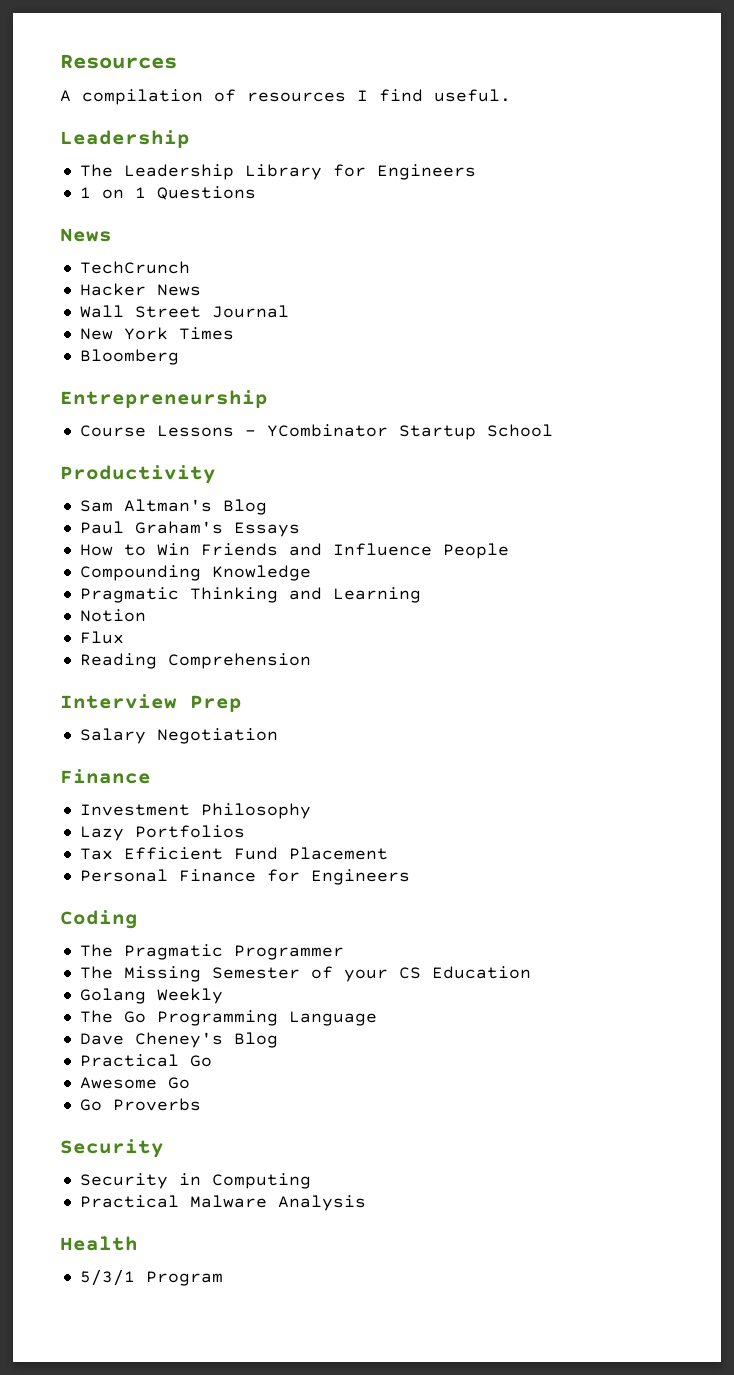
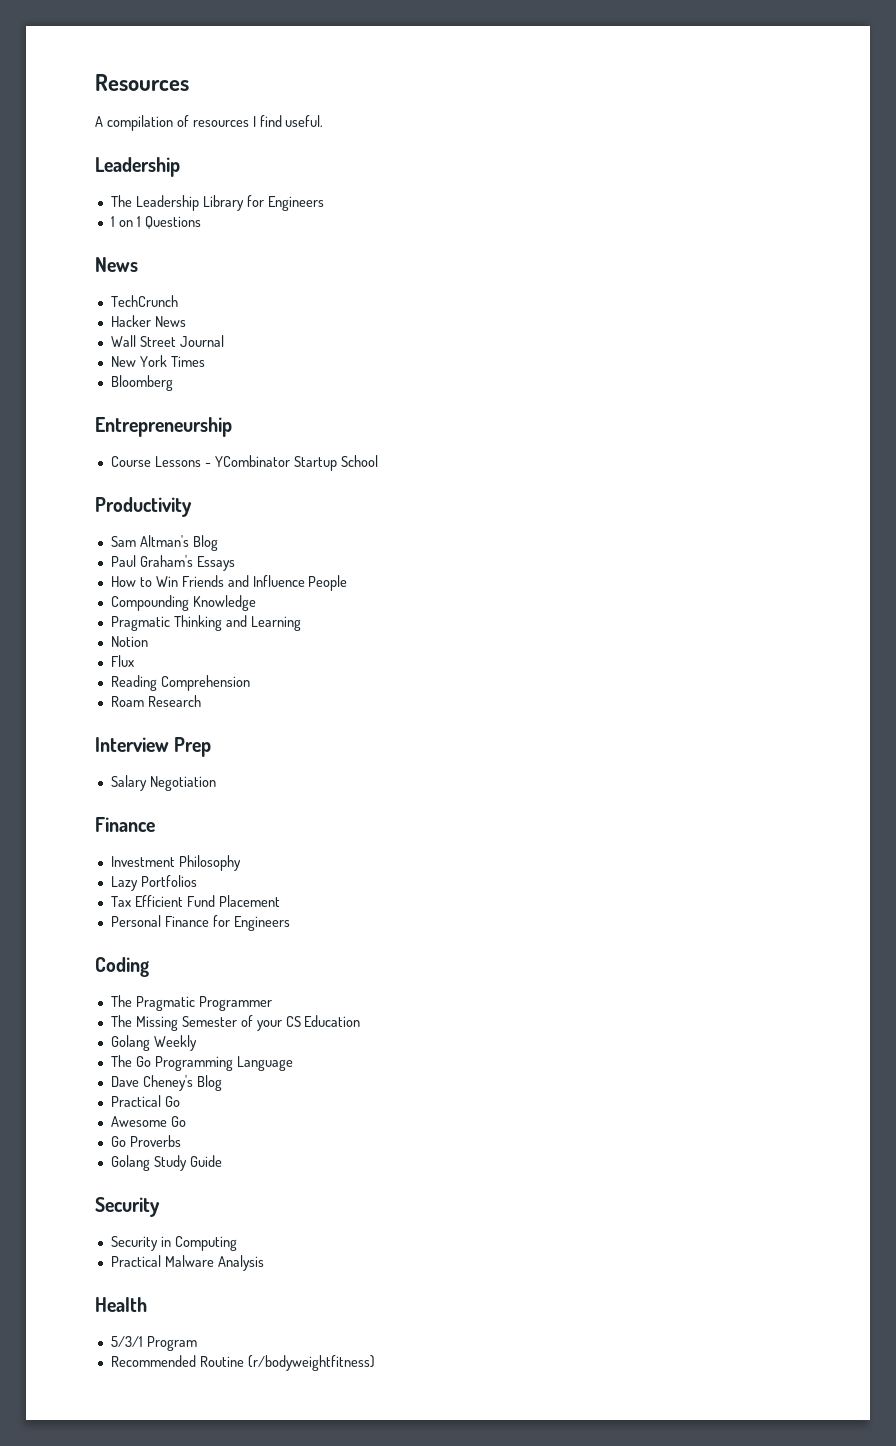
(311, 661) none -> [110,695,201,707] // Roam Research
(201, 1104) none -> [110,1155,222,1171] // Golang Study Guide
(223, 1278) none -> [110,1355,375,1371] // Recommended Routine (r/bodyweightfitness)

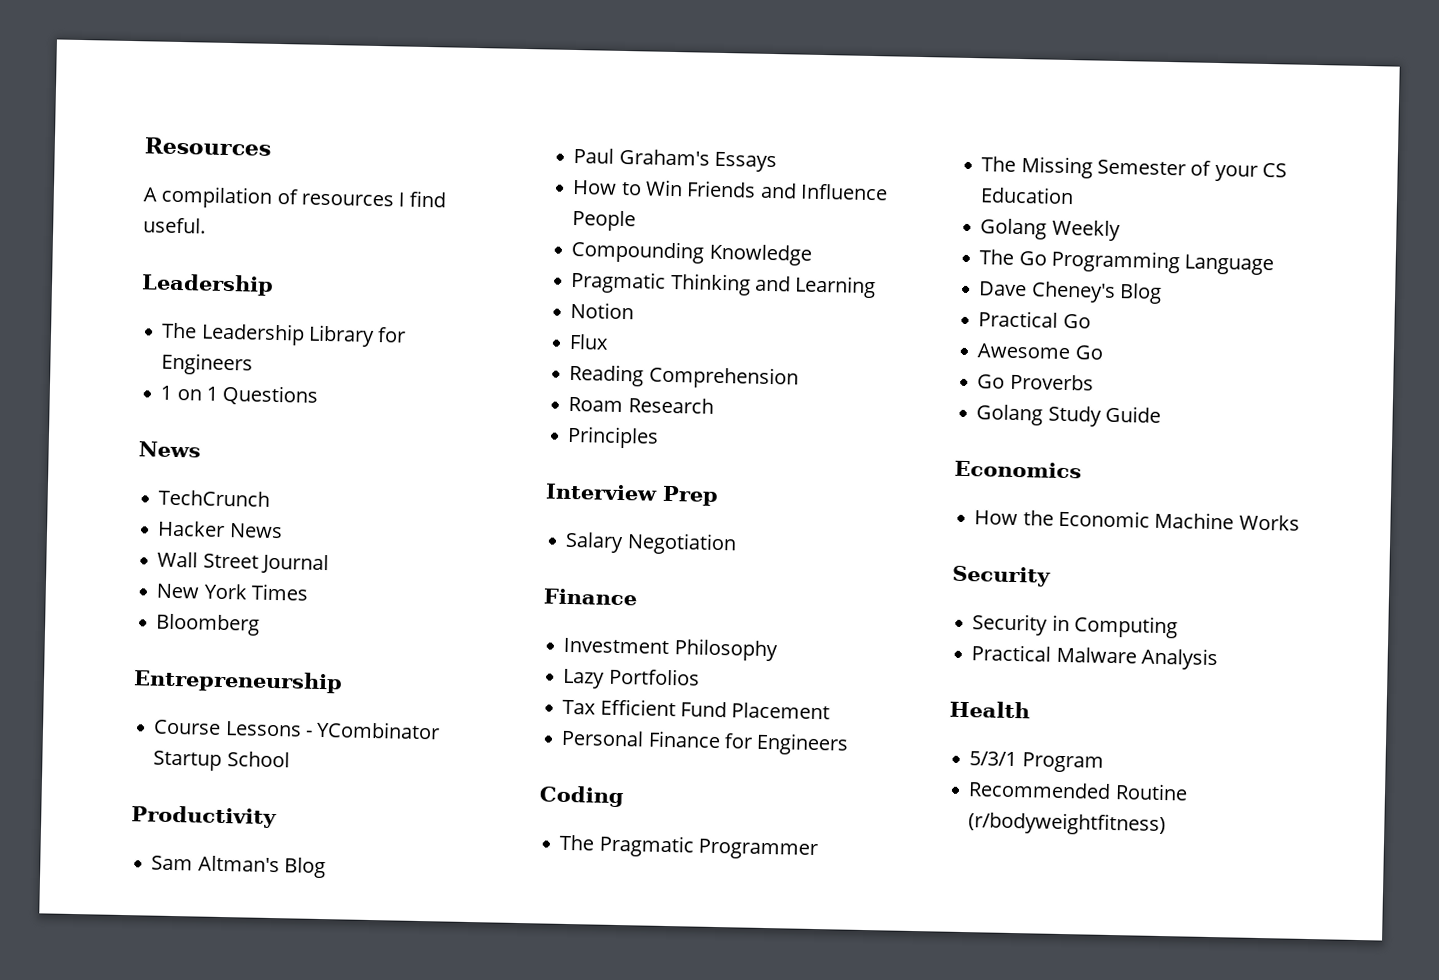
(201, 701) none -> [567,425,660,449] // Principles
(222, 1161) none -> [954,460,1082,479] [974,509,1300,531] // Economics // How the Economic Machine Works

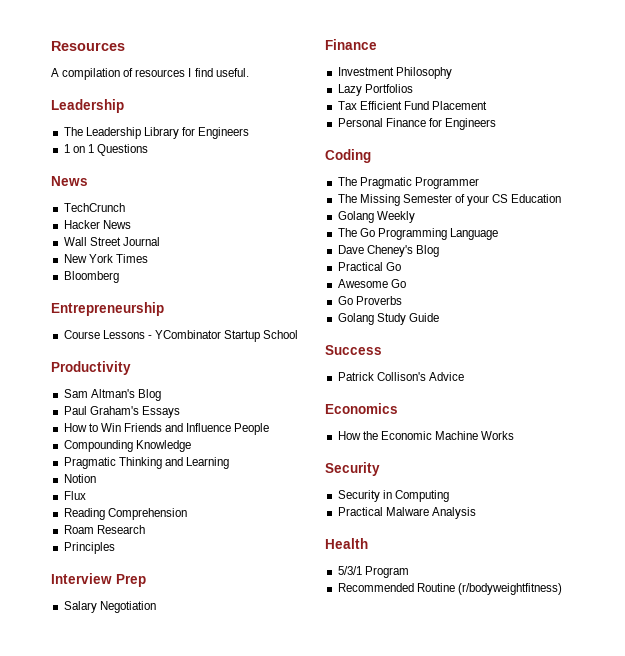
(1161, 414) none -> [325,345,382,355] [337,372,464,381] // Success // Patrick Collison's Advice

